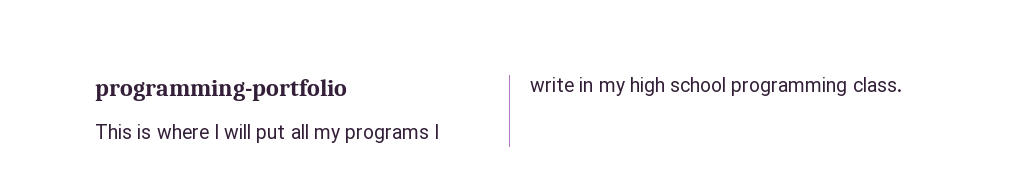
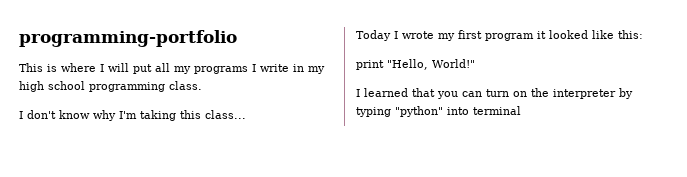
(902, 84) none -> [19,110,246,121] [356,30,643,41] [356,59,475,70] [356,88,633,99] [356,106,521,117] // I don't know why I'm taking this class... // Today I wrote my first program it looked like this: // print "Hello, World!" // I learned that you can turn on the interpreter by typing "python" into terminal

